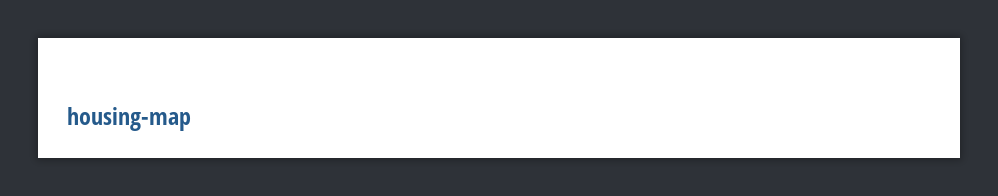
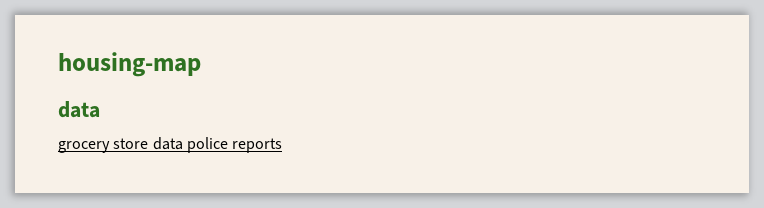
(191, 119) none -> [58,101,100,118] [58,137,283,153] // data // grocery store data police reports

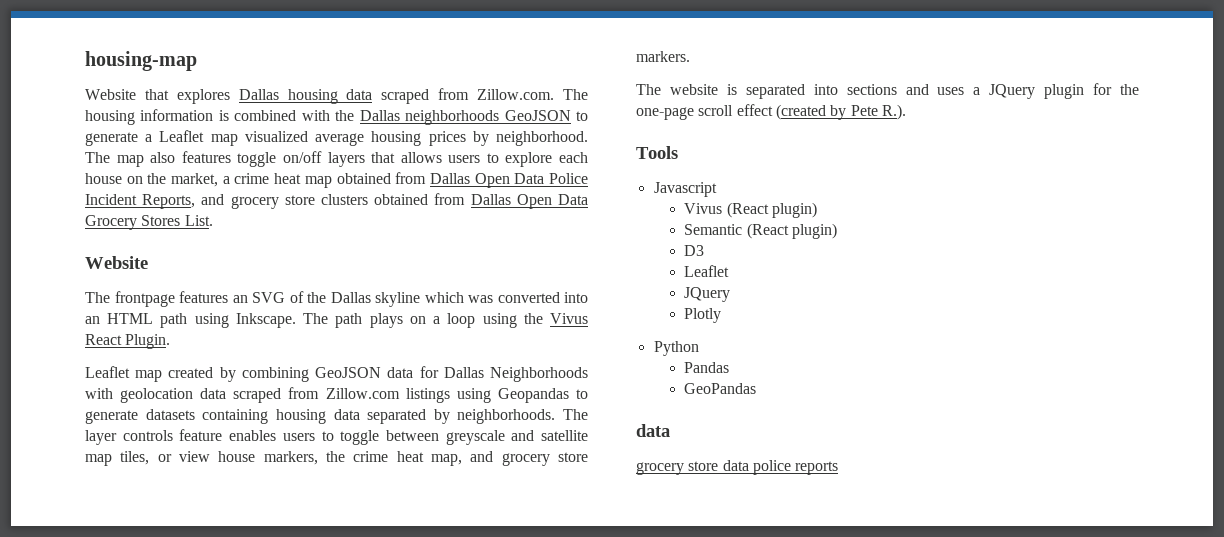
(201, 64) none -> [85,88,589,104] [85,109,589,125] [85,130,588,146] [85,151,588,167] [85,172,588,188] [85,193,588,209] [85,215,213,230] [85,256,148,269] [85,291,588,307] [85,313,588,328] [85,334,171,349] [85,366,588,382] [85,387,588,403] [85,409,588,424] [85,429,588,445] [85,451,588,466] [636,51,690,62] [636,83,1139,99] [636,104,906,120] [636,146,678,159] [653,182,717,197] [684,202,818,218] [684,223,838,239] [684,245,705,256] [684,265,730,277] [684,287,731,302] [684,308,722,323] [653,341,699,356] [684,362,730,373] [684,383,757,394] // Website that explores Dallas housing data scraped from Zillow.com. The housing information is combined with the Dallas neighborhoods GeoJSON to generate a Leaflet map visualized average housing prices by neighborhood. The map also features toggle on/off layers that allows users to explore each house on the market, a crime heat map obtained from Dallas Open Data Police Incident Reports, and grocery store clusters obtained from Dallas Open Data Grocery Stores List. // Website // The frontpage features an SVG of the Dallas skyline which was converted into an HTML path using Inkscape. The path plays on a loop using the Vivus React Plugin. // Leaflet map created by combining GeoJSON data for Dallas Neighborhoods with geolocation data scraped from Zillow.com listings using Geopandas to generate datasets containing housing data separated by neighborhoods. The layer controls feature enables users to toggle between greyscale and satellite map tiles, or view house markers, the crime heat map, and grocery store markers. // The website is separated into sections and uses a JQuery plugin for the one-page scroll effect (created by Pete R.). // Tools // Javascript // Vivus (React plugin) // Semantic (React plugin) // D3 // Leaflet // JQuery // Plotly // Python // Pandas // GeoPandas

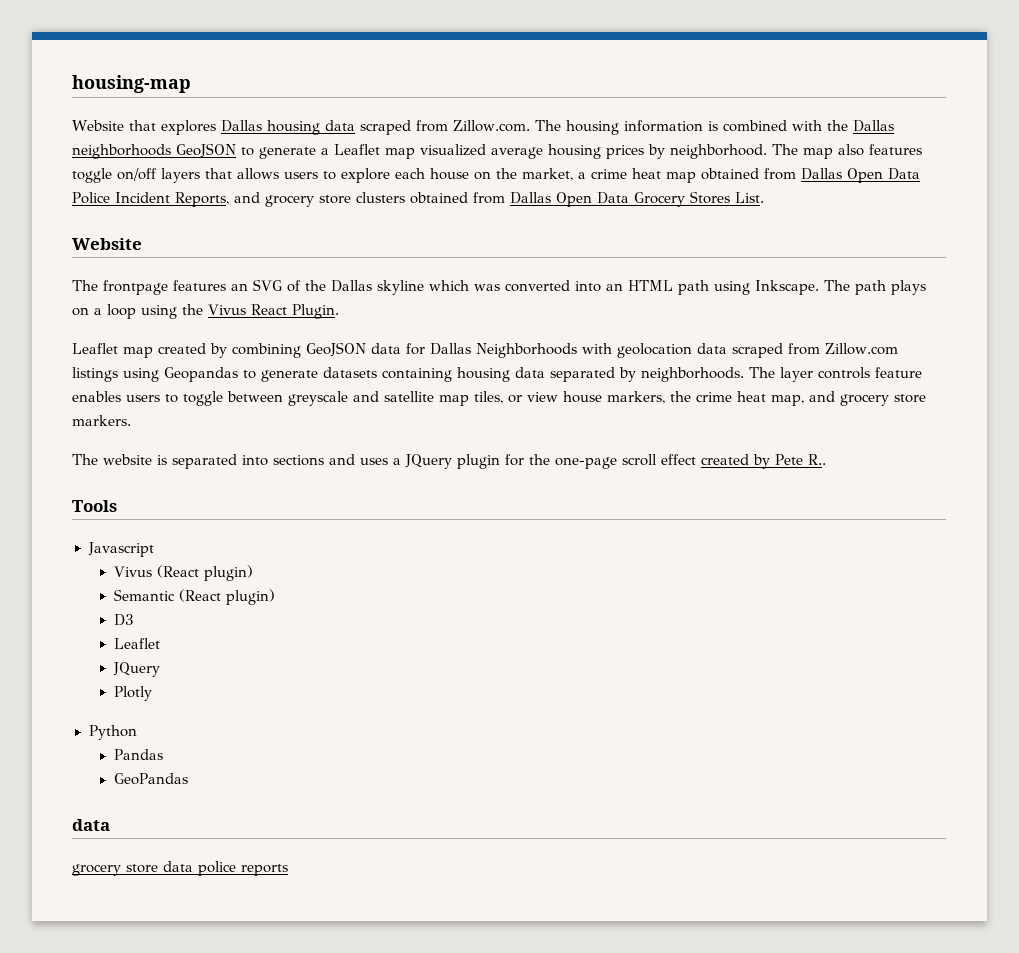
[775,104,826,120] (created -> [701,454,749,465] created
[881,104,906,120] R.). -> [808,454,826,465] R..

